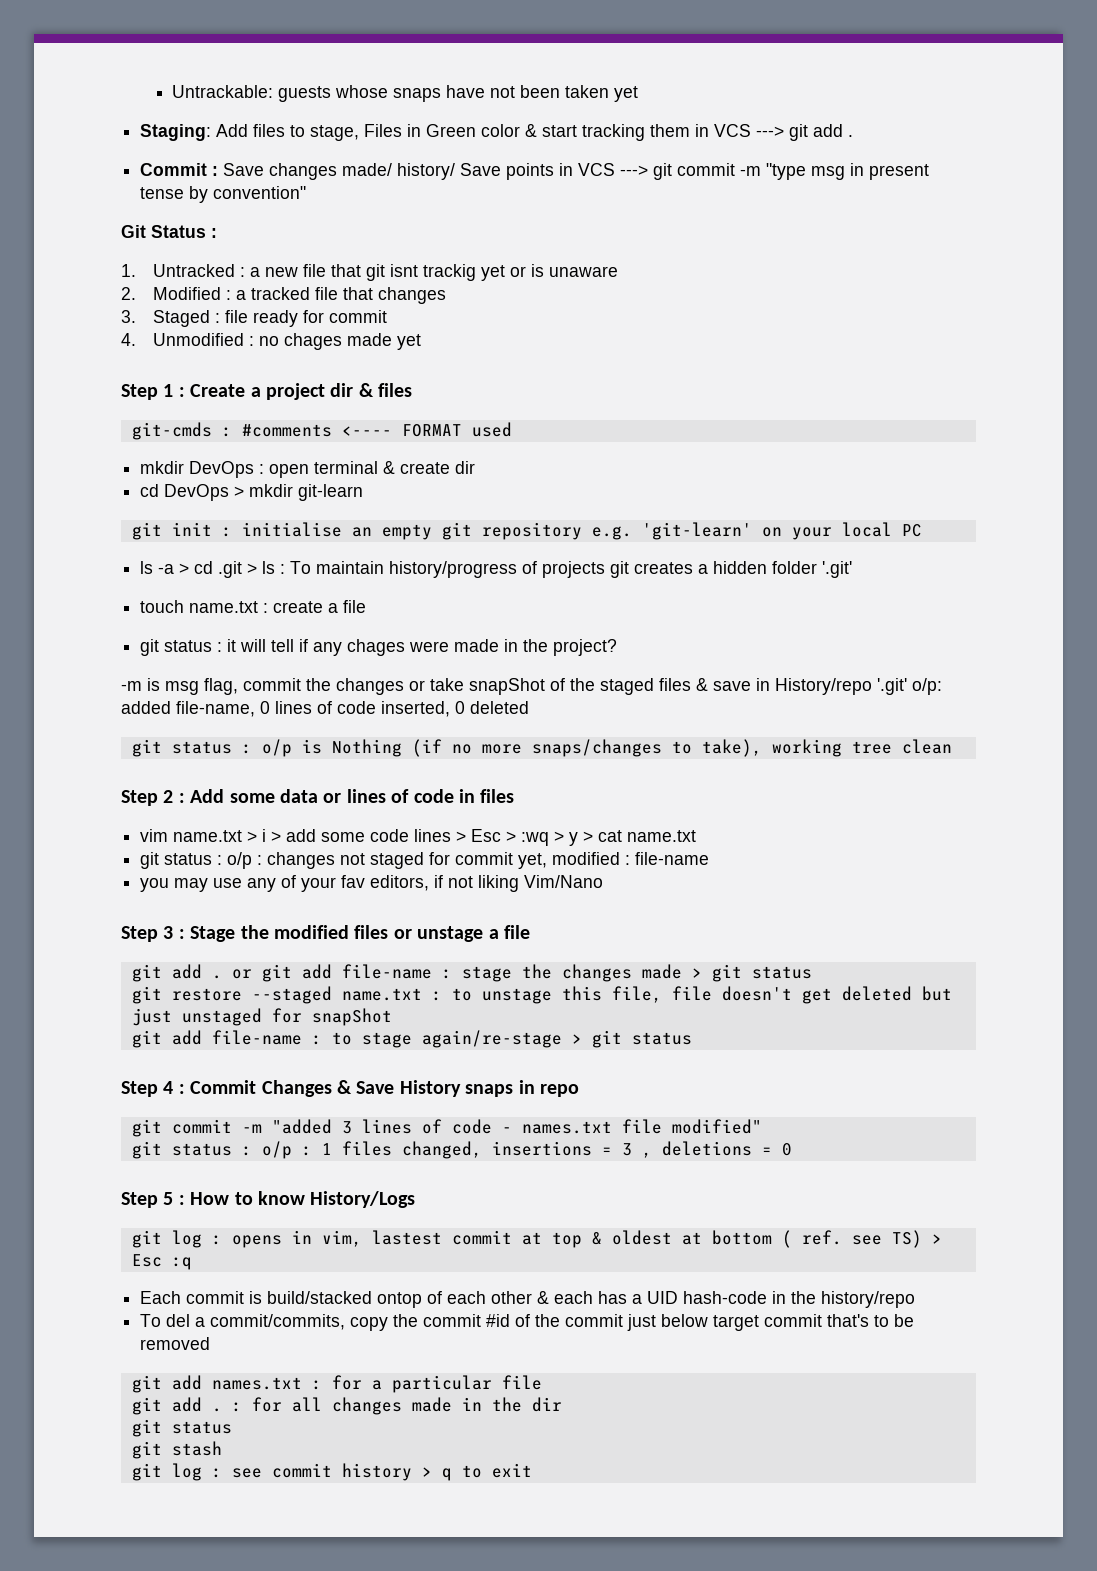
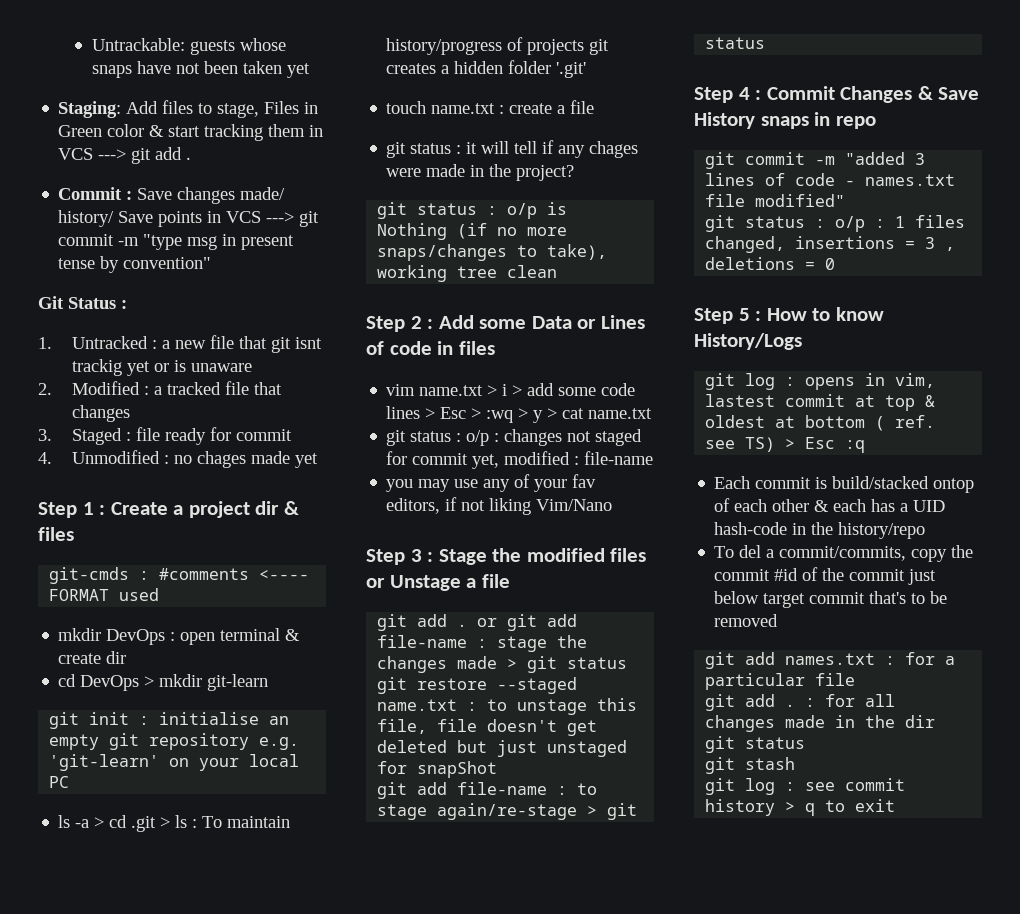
[121,678,942,695] [121,701,529,717] // -m is msg flag, commit the changes or take snapShot of the staged files & save in History/repo '.git' o/p: added file-name, 0 lines of code inserted, 0 deleted -> (575, 173) none
[280,789,386,803] data or lines -> [531,315,645,329] Data or Lines
[417,926,484,942] unstage -> [389,575,461,591] Unstage

